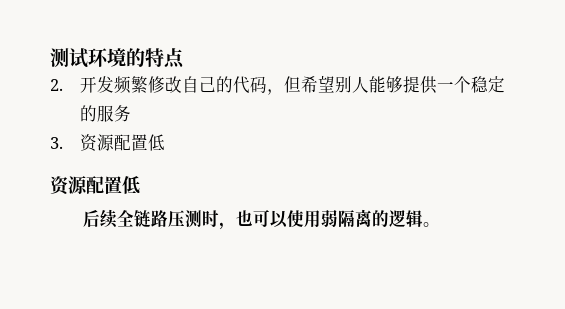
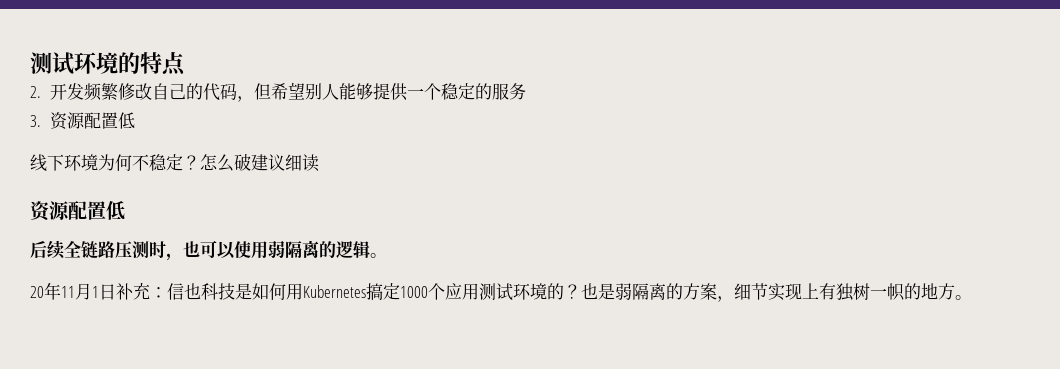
(165, 142) none -> [30,153,319,172] // 线下环境为何不稳定？怎么破建议细读
(441, 224) none -> [30,282,972,302] // 20年11月1日补充：信也科技是如何用Kubernetes搞定1000个应用测试环境的？也是弱隔离的方案，细节实现上有独树一帜的地方。

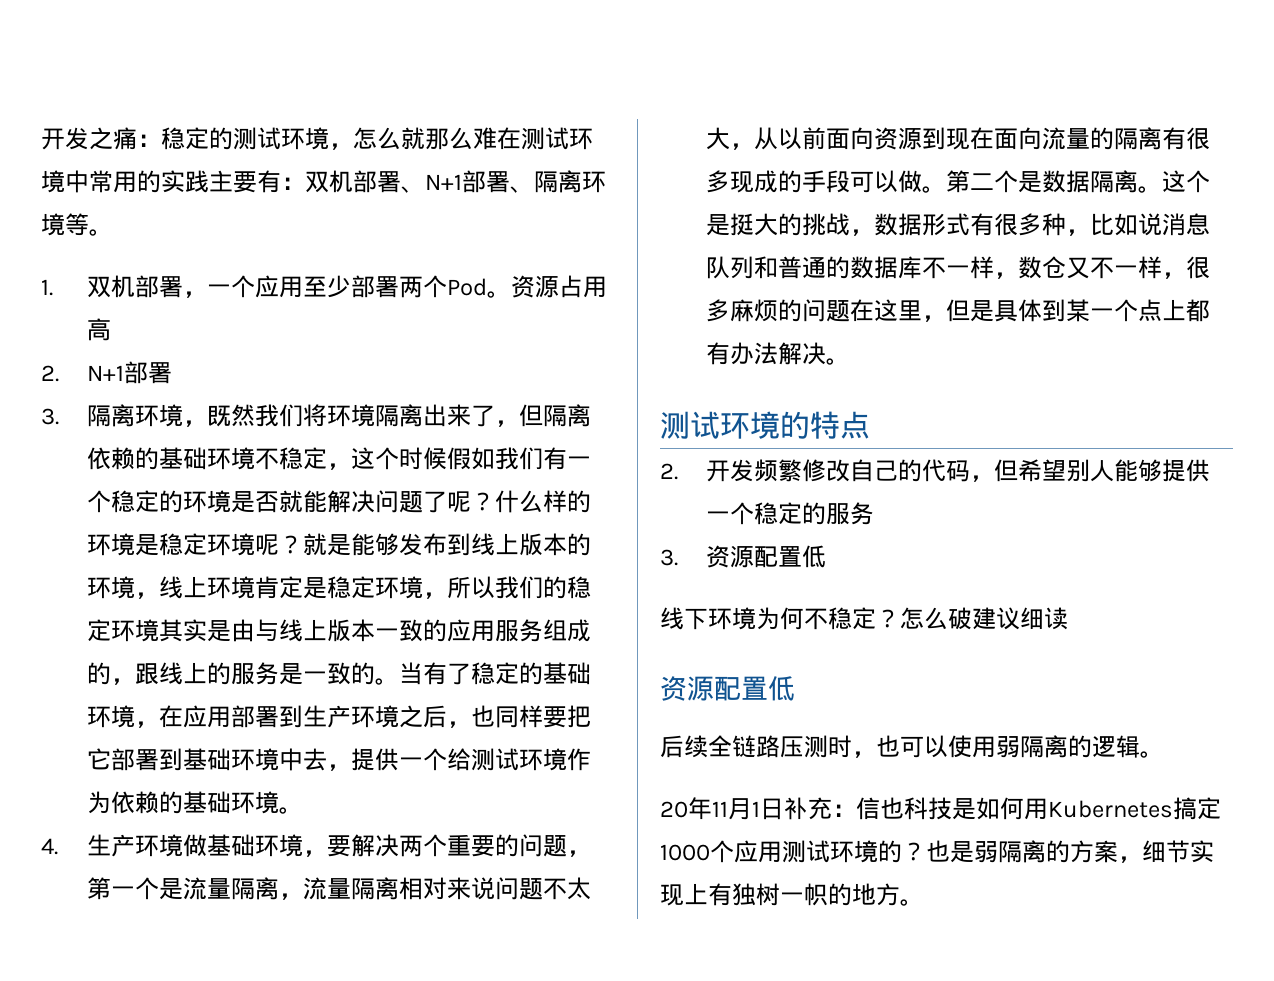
(30, 63) none -> [41,127,593,150] [41,170,606,193] [41,213,113,236] [41,275,608,298] [87,318,112,341] [41,361,173,384] [41,404,592,427] [87,447,592,470] [87,490,592,513] [87,533,592,556] [87,576,592,599] [87,619,592,642] [87,662,592,685] [87,705,592,728] [87,748,592,771] [87,791,304,814] [41,834,592,857] [87,877,592,900] [706,127,1211,150] [706,170,1211,193] [706,213,1211,236] [706,256,1211,279] [706,299,1211,322] [706,342,851,365] 开发之痛：稳定的测试环境，怎么就那么难在测试环境中常用的实践主要有：双机部署、N+1部署、隔离环境等。 // 1.双机部署，一个应用至少部署两个Pod。资源占用高 // 2. N+1部署 // 3.隔离环境，既然我们将环境隔离出来了，但隔离依赖的基础环境不稳定，这个时候假如我们有一个稳定的环境是否就能解决问题了呢？什么样的环境是稳定环境呢？就是能够发布到线上版本的环境，线上环境肯定是稳定环境，所以我们的稳定环境其实是由与线上版本一致的应用服务组成的，跟线上的服务是一致的。当有了稳定的基础环境，在应用部署到生产环境之后，也同样要把它部署到基础环境中去，提供一个给测试环境作为依赖的基础环境。 // 4.生产环境做基础环境，要解决两个重要的问题，第一个是流量隔离，流量隔离相对来说问题不太大，从以前面向资源到现在面向流量的隔离有很多现成的手段可以做。第二个是数据隔离。这个是挺大的挑战，数据形式有很多种，比如说消息队列和普通的数据库不一样，数仓又不一样，很多麻烦的问题在这里，但是具体到某一个点上都有办法解决。 //

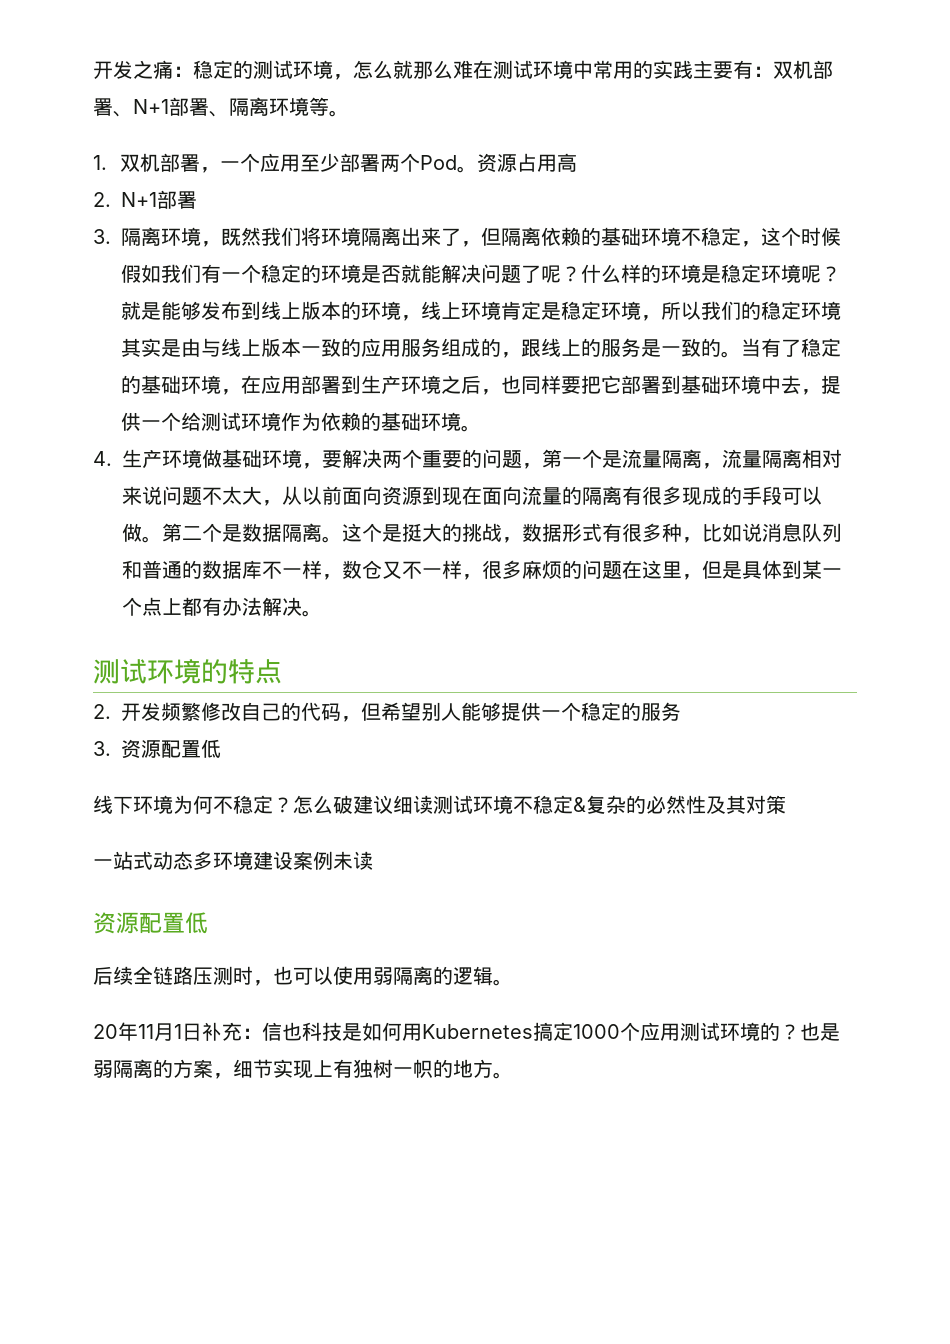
(1068, 618) none -> [433,795,786,814] [93,851,373,870] 测试环境不稳定&复杂的必然性及其对策 // 一站式动态多环境建设案例未读

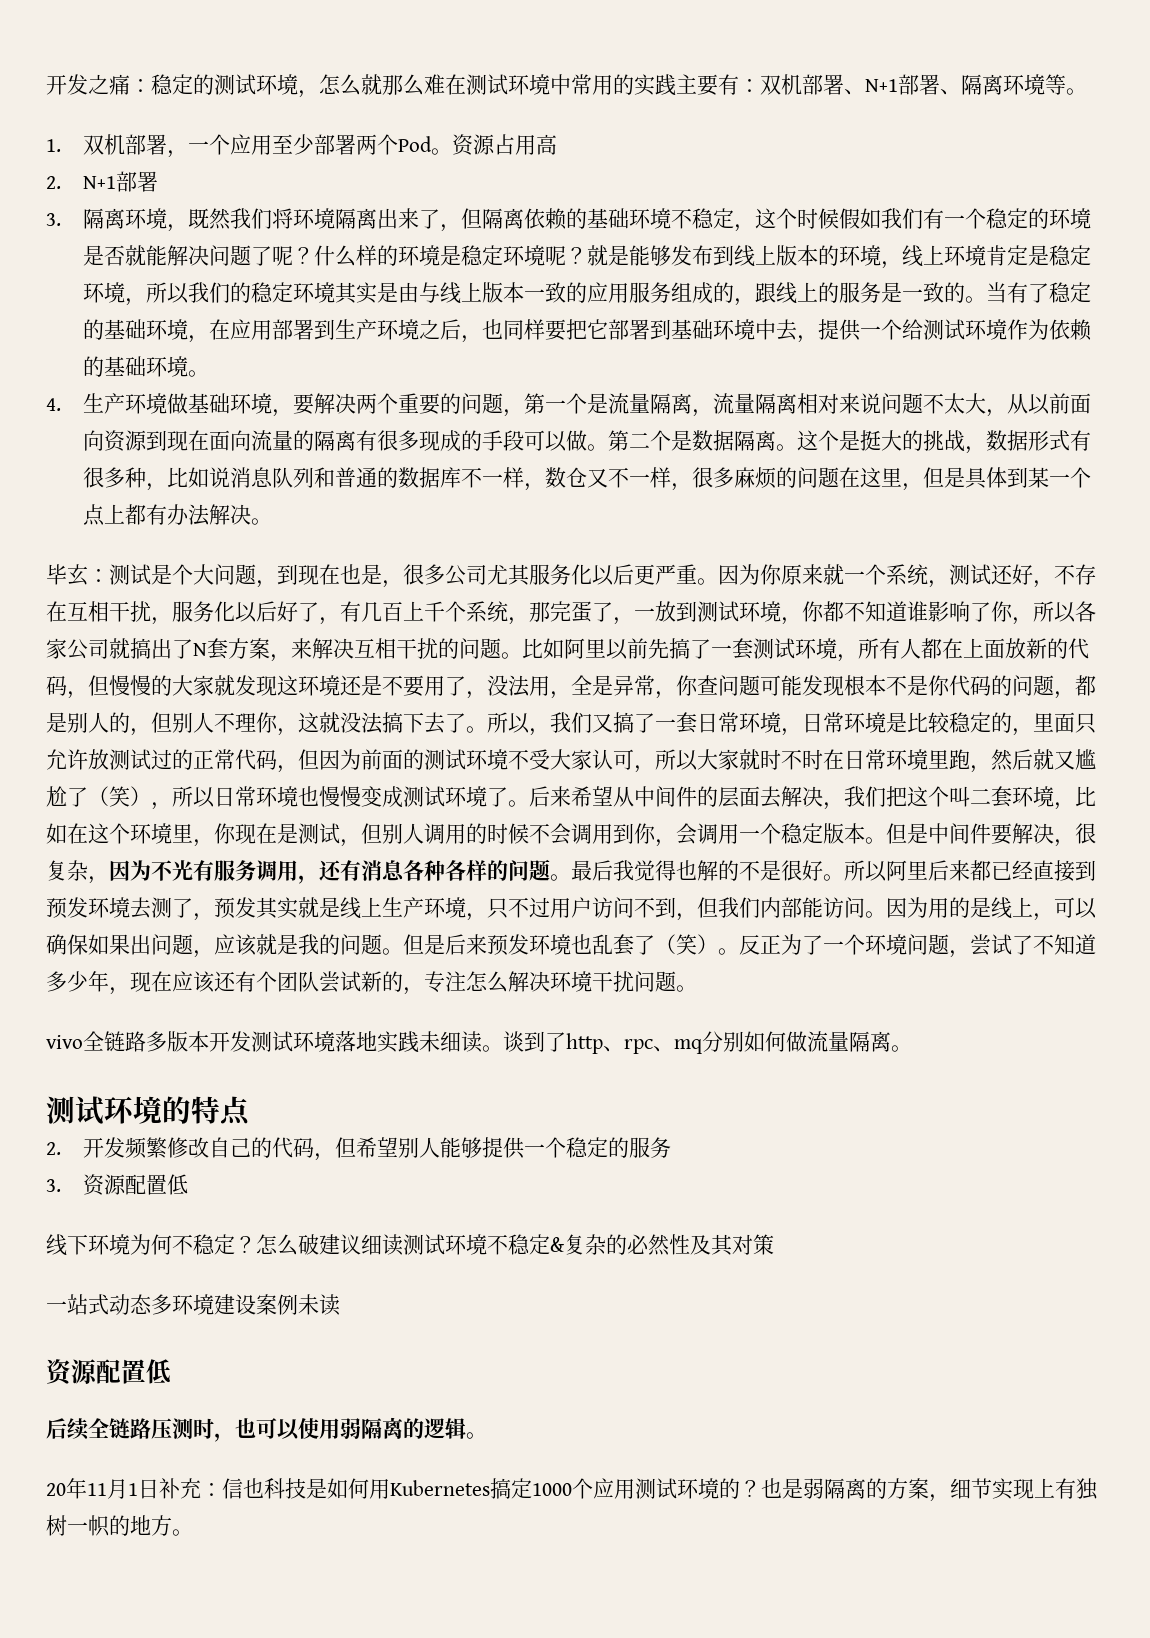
(322, 613) none -> [46,564,1096,588] [46,601,1096,625] [46,638,1089,662] [46,675,1096,699] [46,712,1096,736] [46,749,1096,773] [46,786,1096,810] [46,823,1096,847] [46,859,1096,884] [46,897,1097,921] [46,934,1096,958] [46,971,697,995] [46,1031,912,1054] // 毕玄：测试是个大问题，到现在也是，很多公司尤其服务化以后更严重。因为你原来就一个系统，测试还好，不存在互相干扰，服务化以后好了，有几百上千个系统，那完蛋了，一放到测试环境，你都不知道谁影响了你，所以各家公司就搞出了N套方案，来解决互相干扰的问题。比如阿里以前先搞了一套测试环境，所有人都在上面放新的代码，但慢慢的大家就发现这环境还是不要用了，没法用，全是异常，你查问题可能发现根本不是你代码的问题，都是别人的，但别人不理你，这就没法搞下去了。所以，我们又搞了一套日常环境，日常环境是比较稳定的，里面只允许放测试过的正常代码，但因为前面的测试环境不受大家认可，所以大家就时不时在日常环境里跑，然后就又尴尬了（笑），所以日常环境也慢慢变成测试环境了。后来希望从中间件的层面去解决，我们把这个叫二套环境，比如在这个环境里，你现在是测试，但别人调用的时候不会调用到你，会调用一个稳定版本。但是中间件要解决，很复杂，因为不光有服务调用，还有消息各种各样的问题。最后我觉得也解的不是很好。所以阿里后来都已经直接到预发环境去测了，预发其实就是线上生产环境，只不过用户访问不到，但我们内部能访问。因为用的是线上，可以确保如果出问题，应该就是我的问题。但是后来预发环境也乱套了（笑）。反正为了一个环境问题，尝试了不知道多少年，现在应该还有个团队尝试新的，专注怎么解决环境干扰问题。 // vivo全链路多版本开发测试环境落地实践未细读。谈到了http、rpc、mq分别如何做流量隔离。

